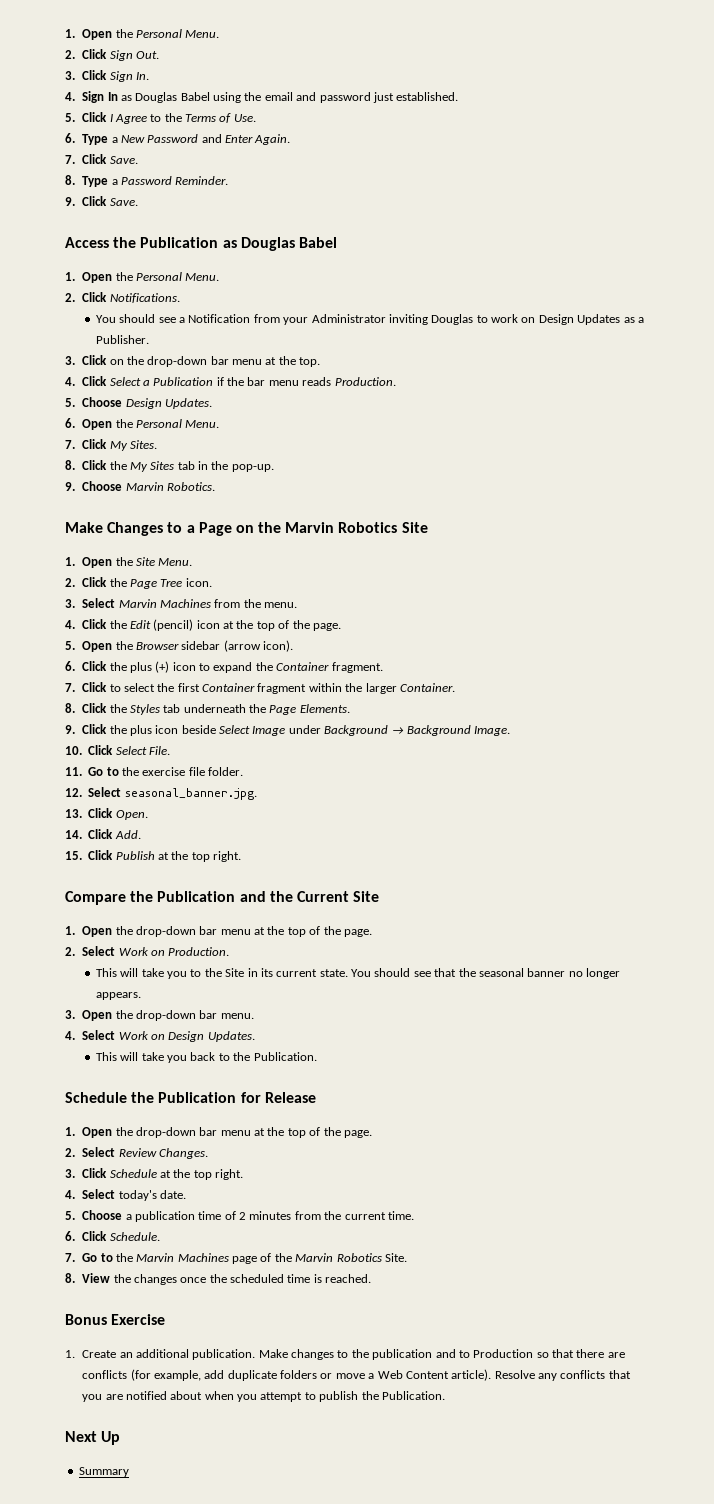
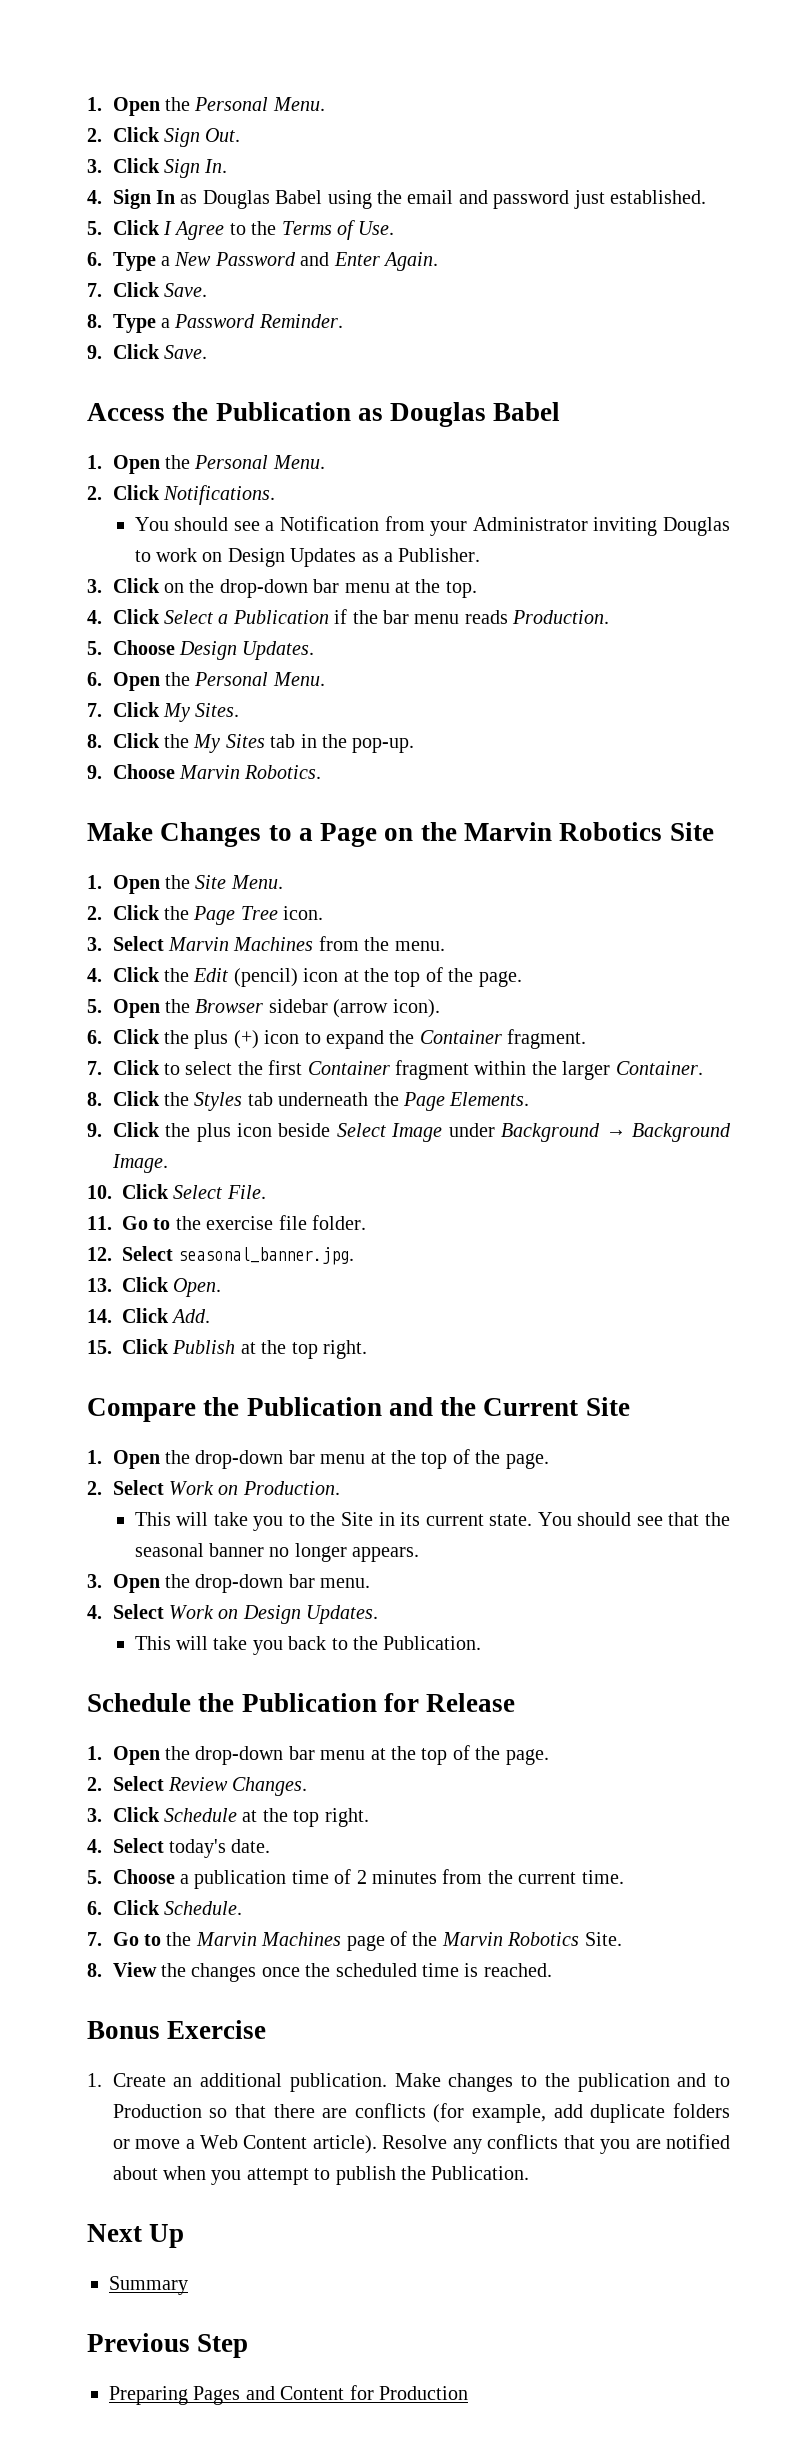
(129, 1472) none -> [87,2333,249,2358] [109,2385,468,2405] // Previous Step // Preparing Pages and Content for Production

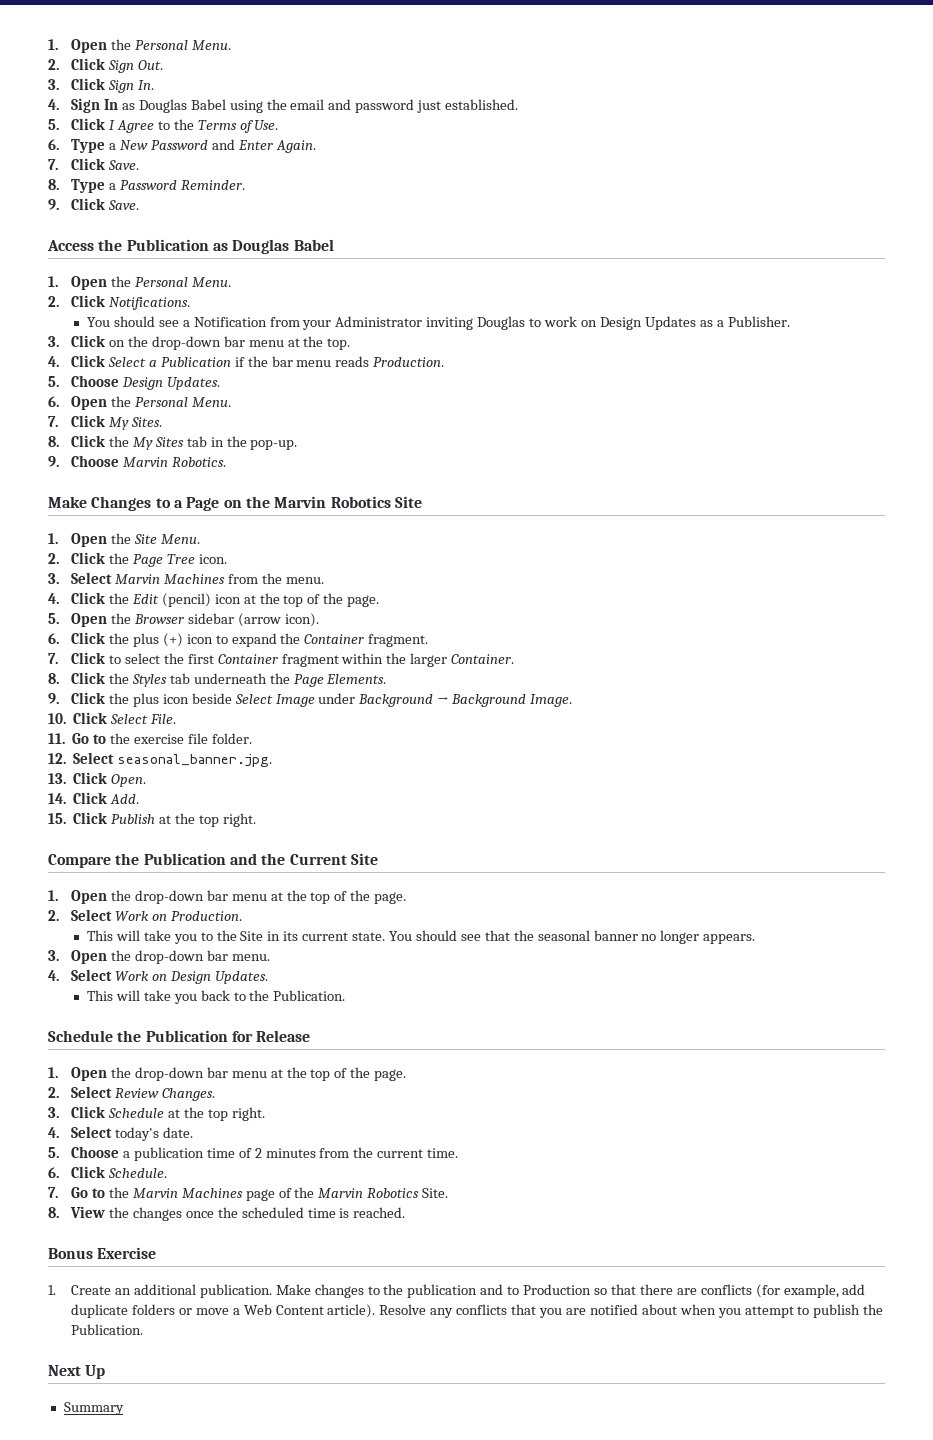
[87,2333,249,2358] [109,2385,468,2405] // Previous Step // Preparing Pages and Content for Production -> (124, 1408) none

